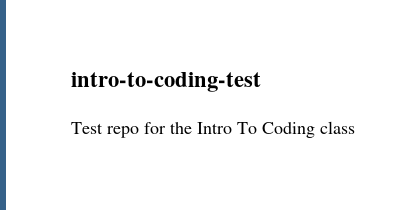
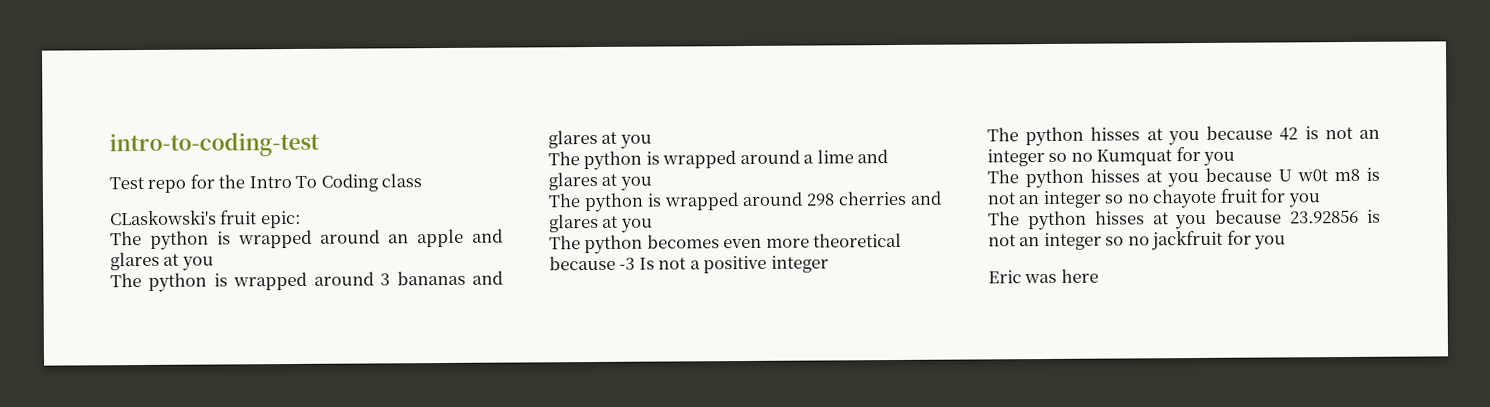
(355, 127) none -> [110,210,301,229] [110,228,503,250] [110,251,214,271] [110,270,503,292] [548,129,652,149] [548,149,889,171] [548,171,652,191] [548,190,942,213] [549,213,653,233] [549,232,903,255] [549,255,829,274] [987,125,1380,147] [987,146,1236,167] [987,167,1380,189] [987,188,1321,209] [988,209,1381,231] [988,230,1287,251] [988,268,1099,284] // CLaskowski's fruit epic: // The python is wrapped around an apple and glares at you // The python is wrapped around 3 bananas and glares at you // The python is wrapped around a lime and glares at you // The python is wrapped around 298 cherries and glares at you // The python becomes even more theoretical because -3 Is not a positive integer // The python hisses at you because 42 is not an integer so no Kumquat for you // The python hisses at you because U w0t m8 is not an integer so no chayote fruit for you // The python hisses at you because 23.92856 is not an integer so no jackfruit for you // Eric was here

